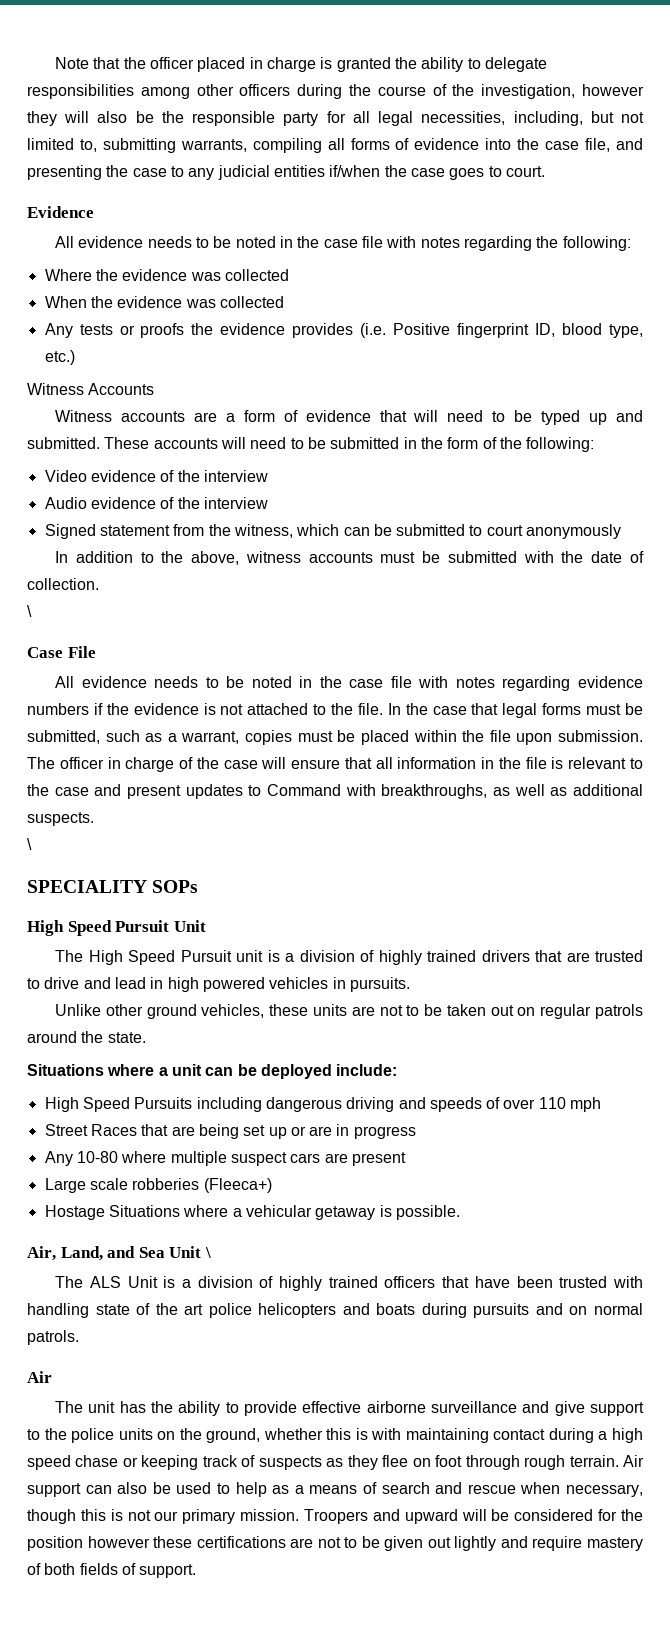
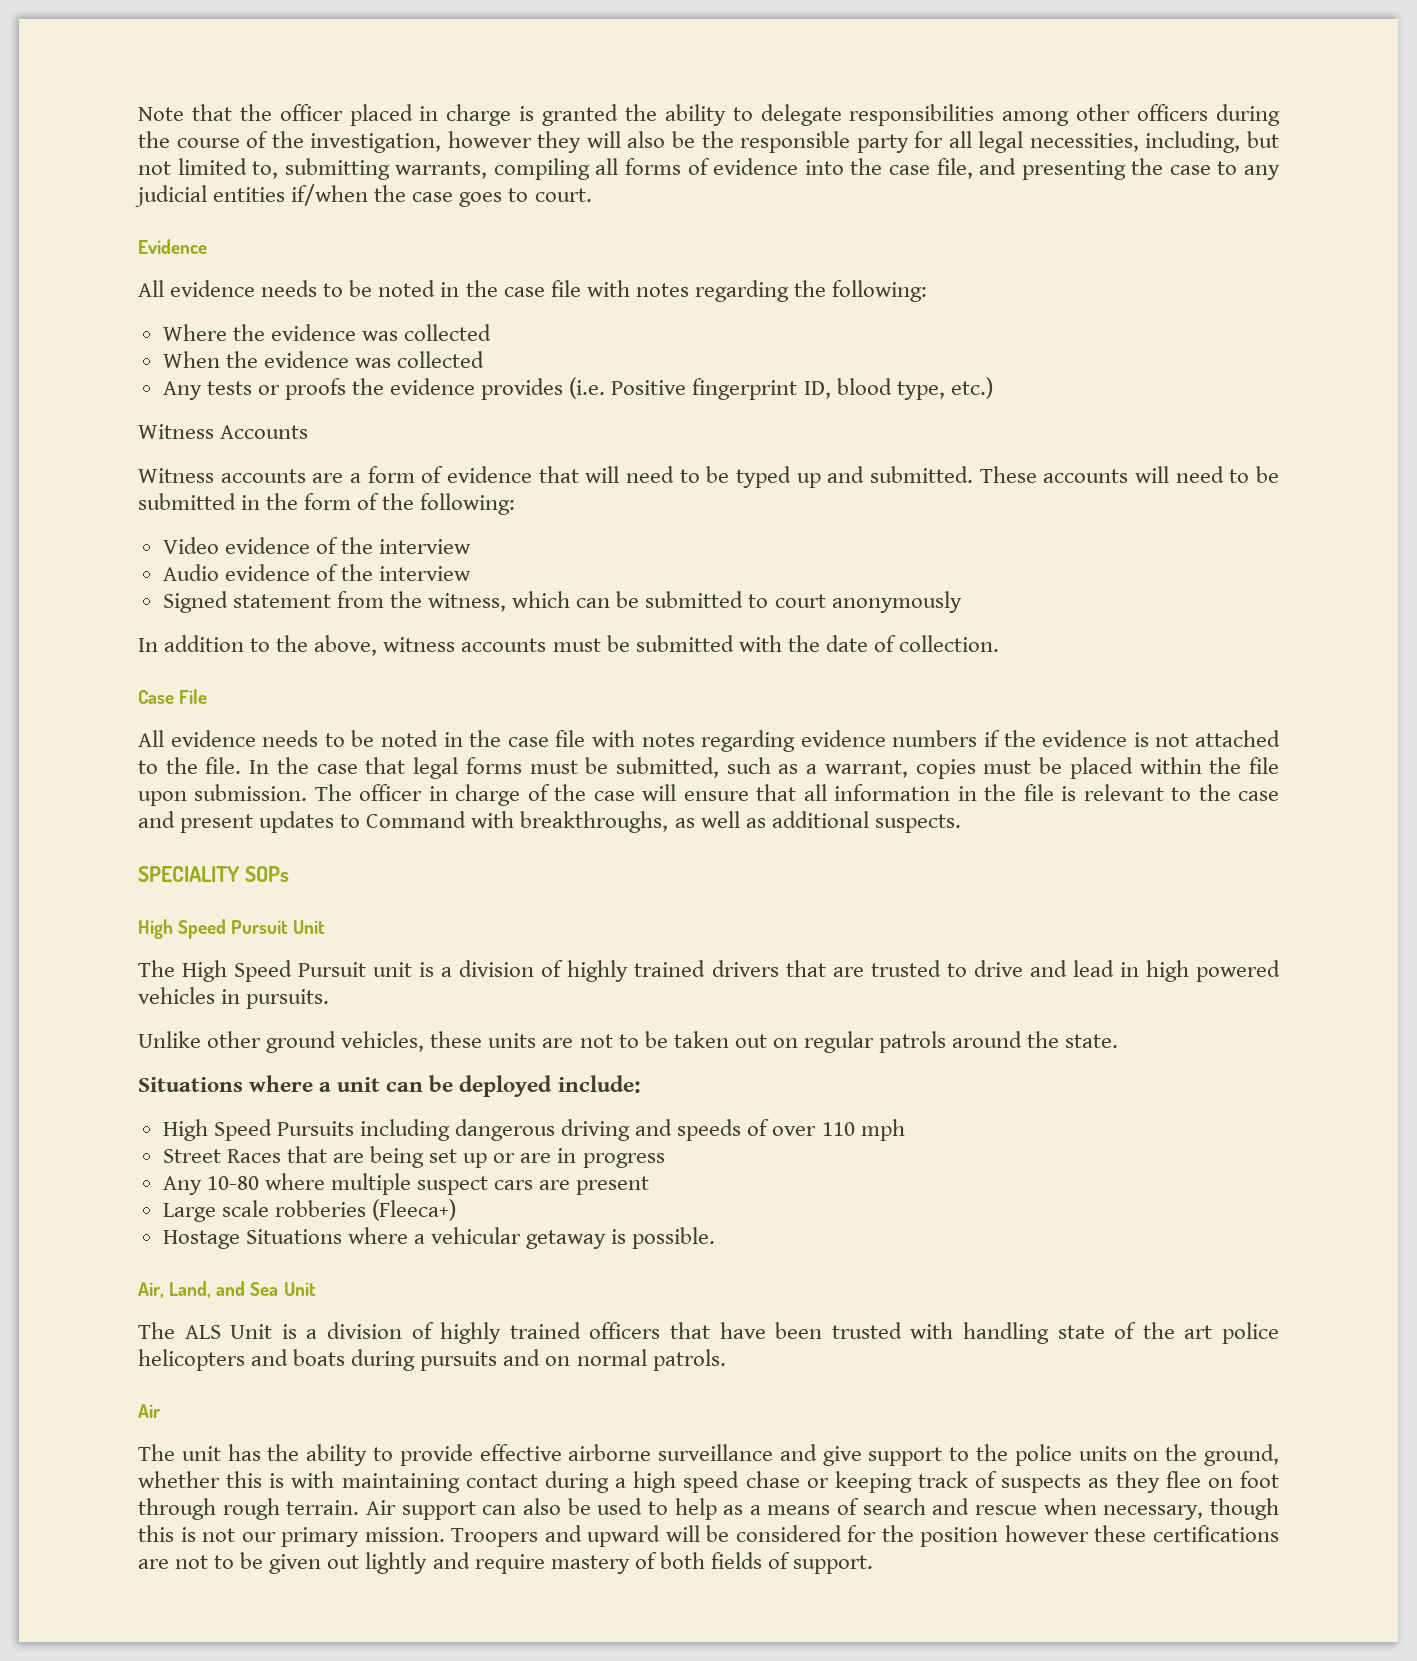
[27,605,32,617] // \ -> (1000, 643) none
[27,838,32,850] // \ -> (961, 823) none
[204,1247,211,1258] \ -> (316, 1289) none

